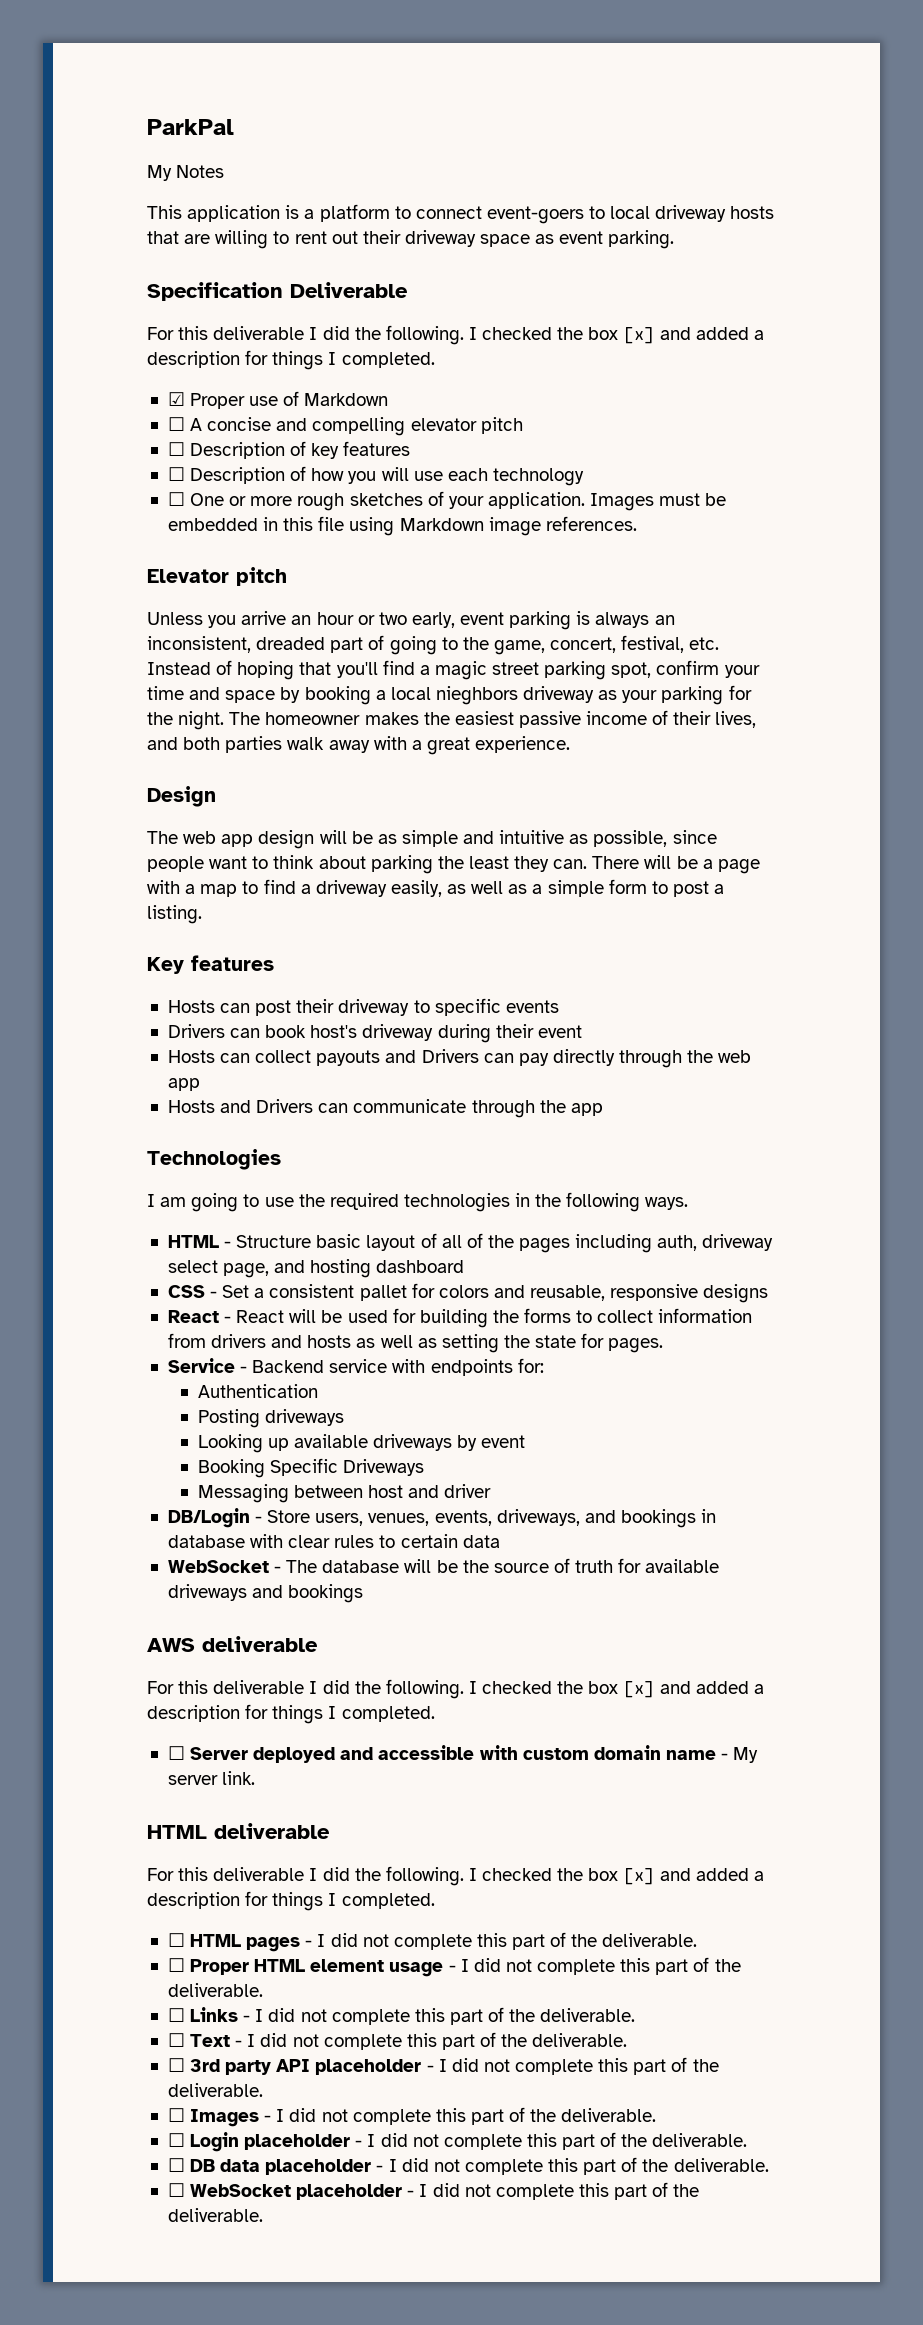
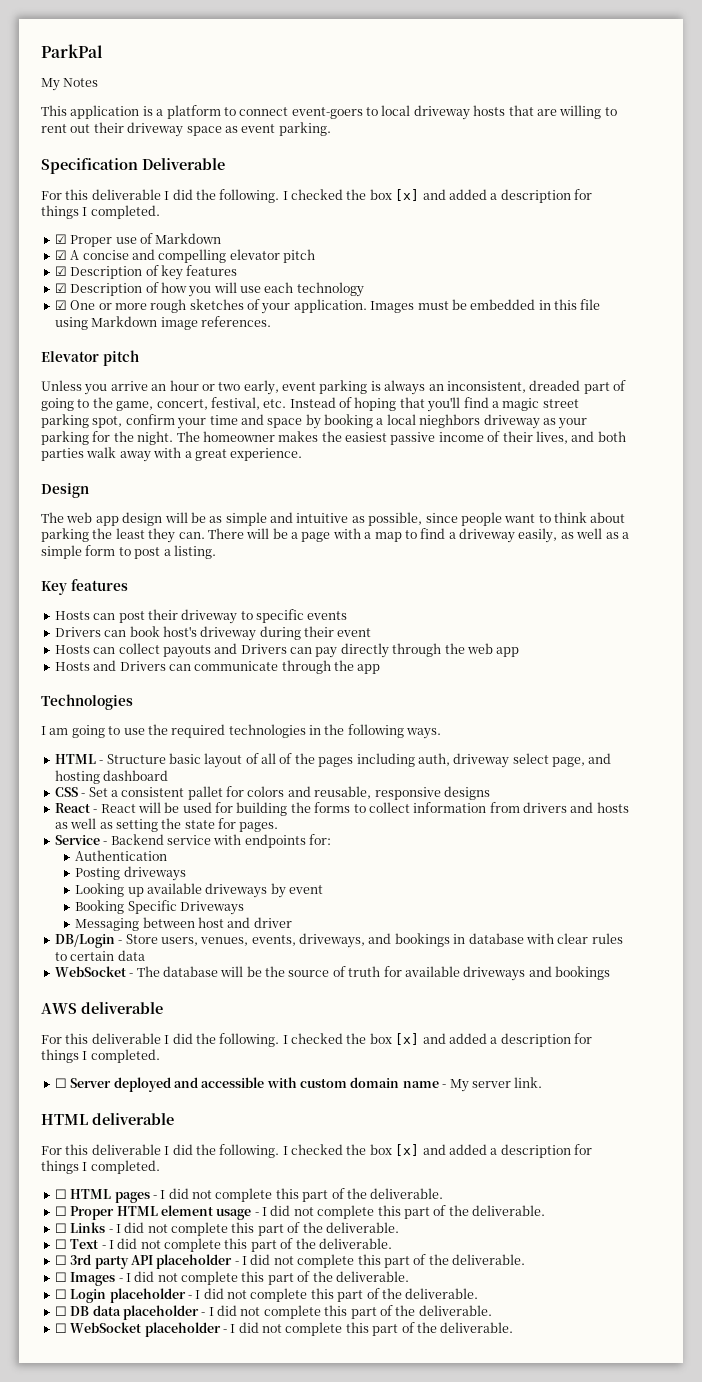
[167,417,185,431] ☐ -> [54,250,67,260] ☑
[167,442,185,456] ☐ -> [54,266,67,276] ☑
[167,467,185,481] ☐ -> [54,283,67,293] ☑
[167,492,185,506] ☐ -> [54,300,67,310] ☑

